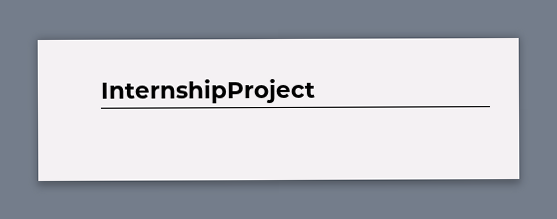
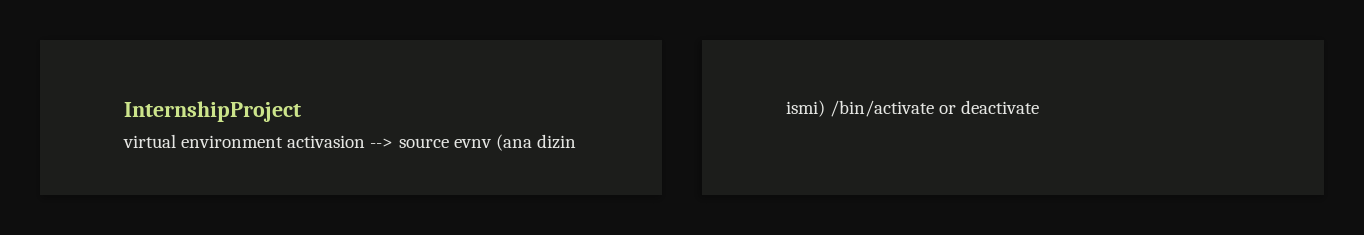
(315, 91) none -> [123,134,576,151] [786,100,1040,117] // virtual environment activasion --> source evnv (ana dizin ismi) /bin/activate or deactivate

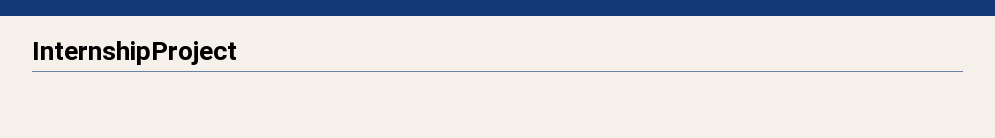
[123,134,576,151] [786,100,1040,117] // virtual environment activasion --> source evnv (ana dizin ismi) /bin/activate or deactivate -> (237, 53) none

